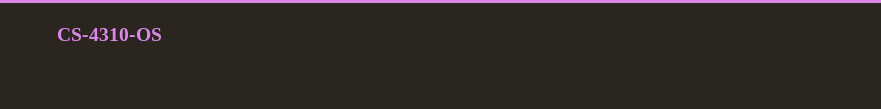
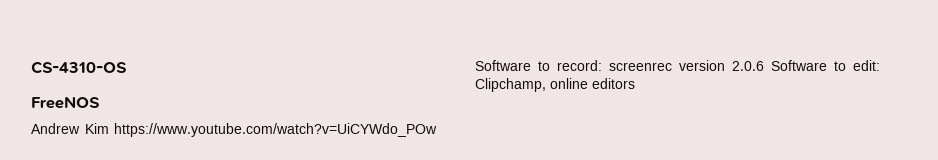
(162, 34) none -> [31,96,100,109] [31,123,437,137] [475,60,880,71] [475,78,635,92] // FreeNOS // Andrew Kim https://www.youtube.com/watch?v=UiCYWdo_POw Software to record: screenrec version 2.0.6 Software to edit: Clipchamp, online editors

